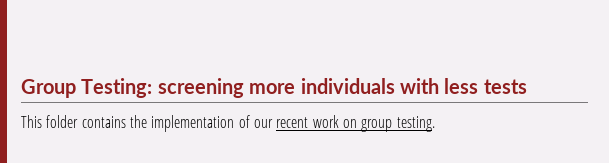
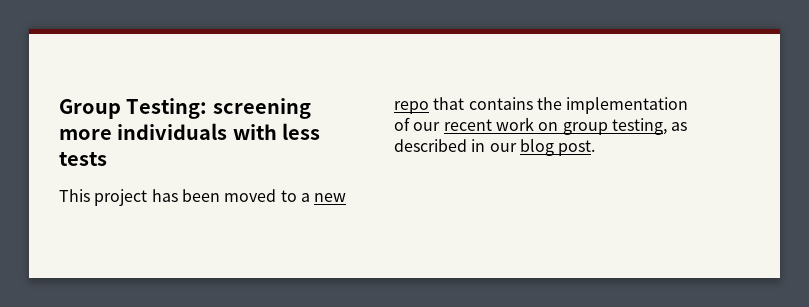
[46,115,79,128] folder -> [94,189,347,206] [394,97,465,114] project has been moved to a new repo that
[396,116,435,132] testing. -> [611,118,688,135] [394,139,596,156] testing, as described in our blog post.

